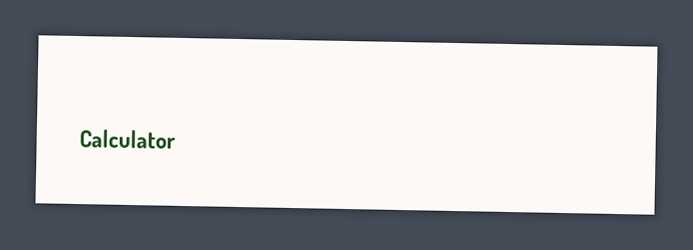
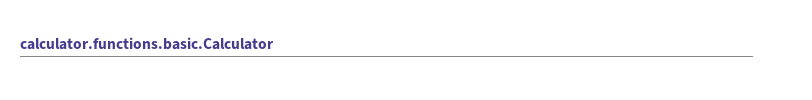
[79,129,176,149] Calculator -> [20,37,274,50] calculator.functions.basic.Calculator

